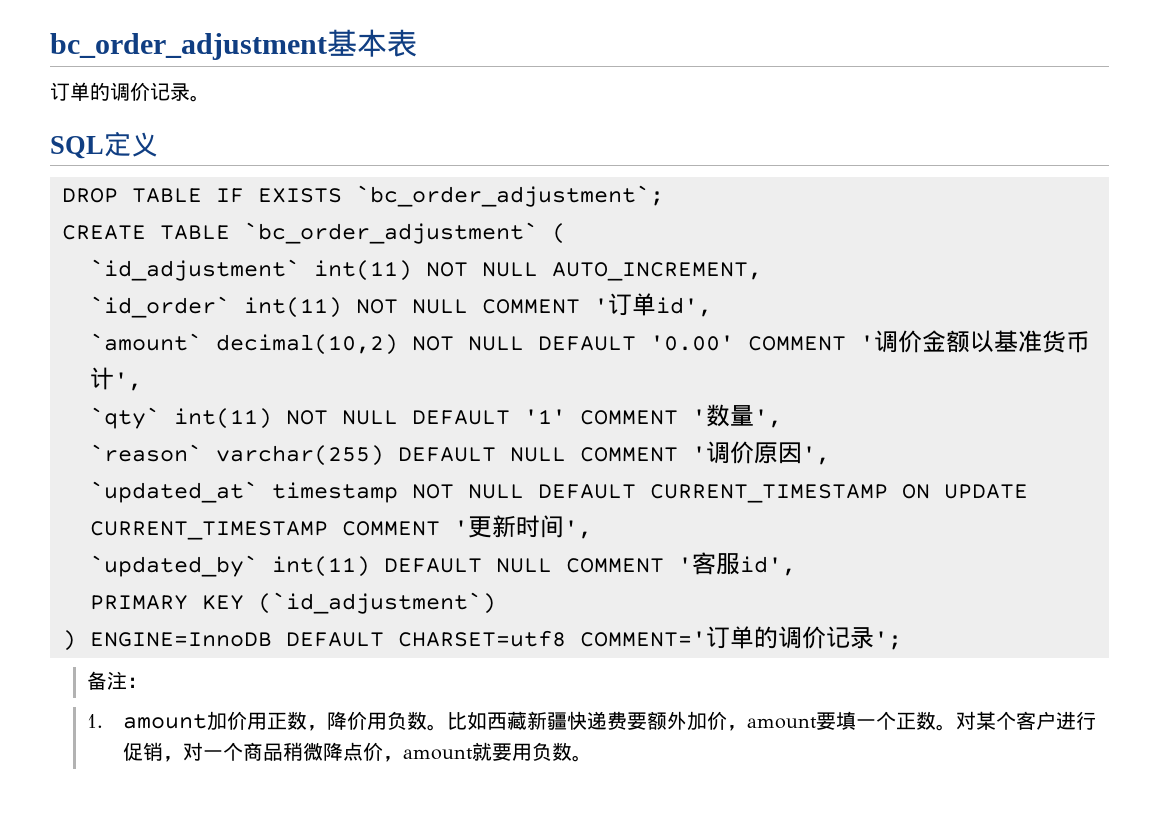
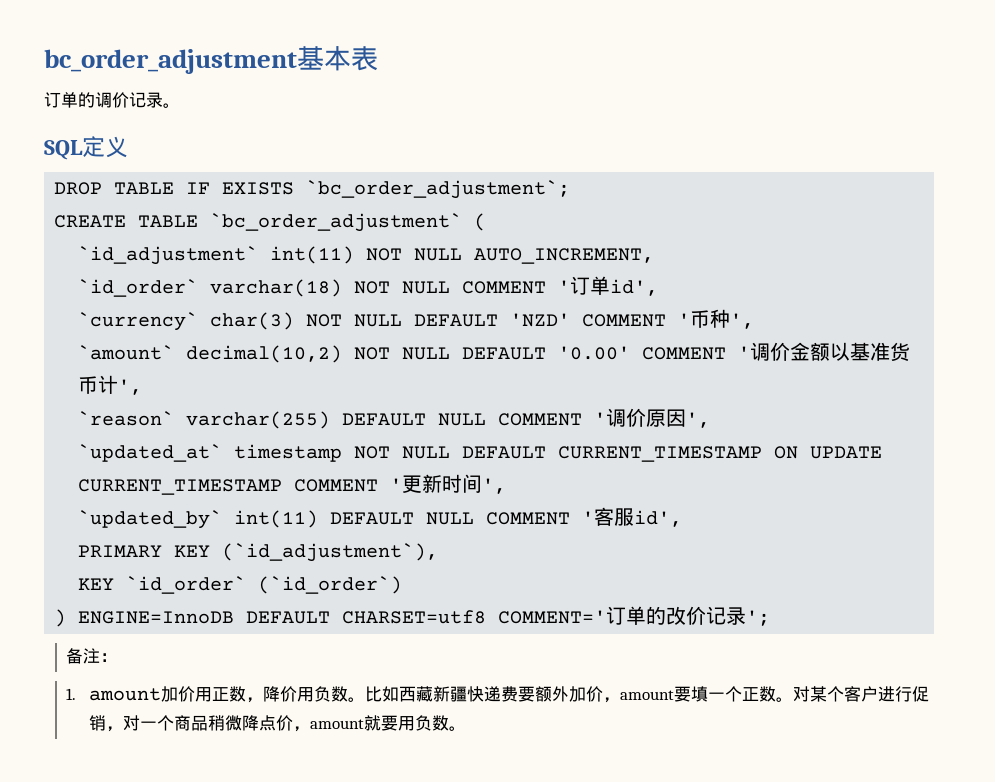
[244,297,342,318] int(11) -> [210,279,343,297] varchar(18)
(712, 307) none -> [78,309,755,331] // `currency` char(3) NOT NULL DEFAULT 'NZD' COMMENT '币种',
[90,404,782,429] // `qty` int(11) NOT NULL DEFAULT '1' COMMENT '数量', -> (143, 387) none
[258,592,496,614] (`id_adjustment`) -> [222,543,439,562] [78,576,403,594] (`id_adjustment`), // KEY `id_order` (`id_order`)
[778,626,802,649] 调 -> [666,606,687,625] 改

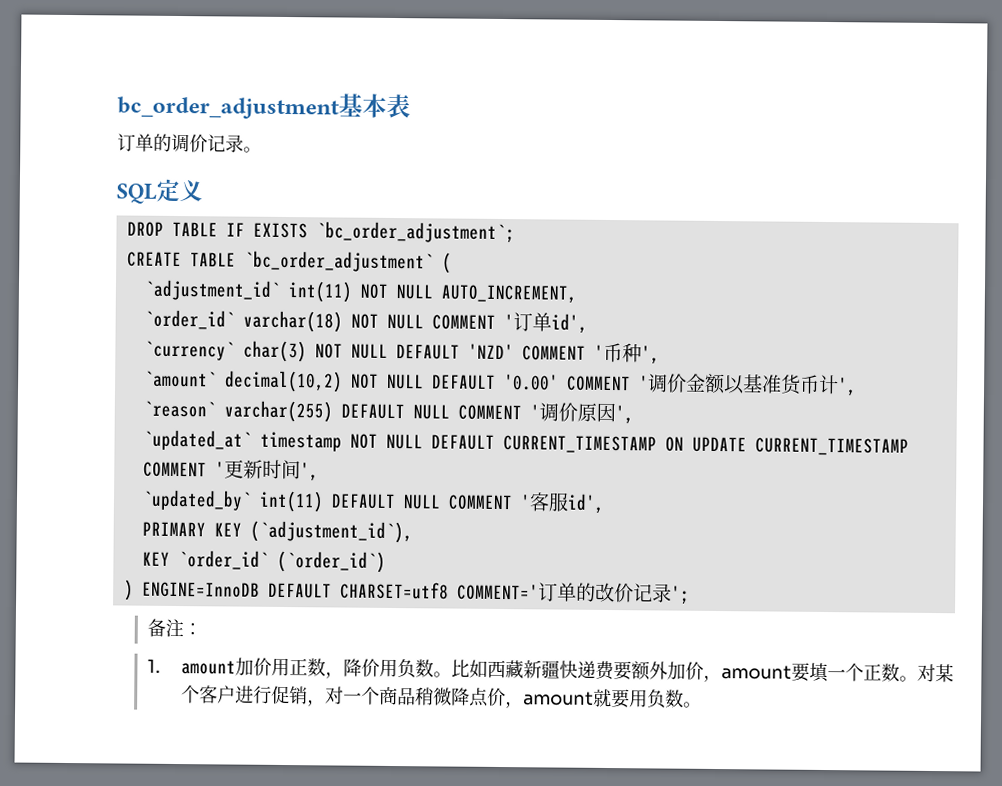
[78,246,259,265] `id_adjustment` -> [143,279,281,301] `adjustment_id`
[78,279,199,297] `id_order` -> [143,309,235,330] `order_id`
[222,543,439,562] [78,576,403,594] (`id_adjustment`), // KEY `id_order` (`id_order`) -> [249,520,413,544] [141,550,386,573] (`adjustment_id`), // KEY `order_id` (`order_id`)

